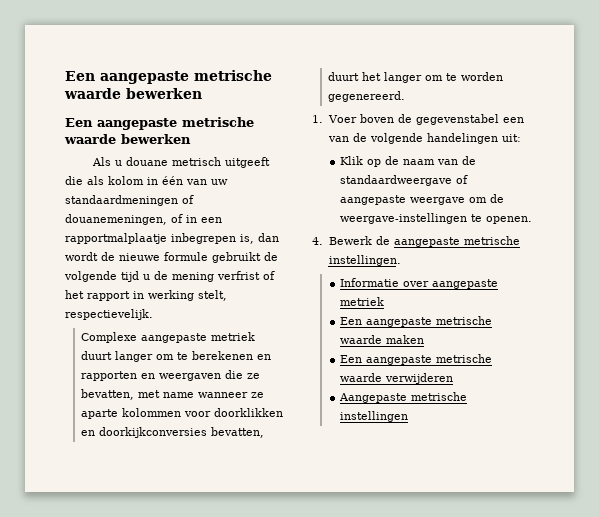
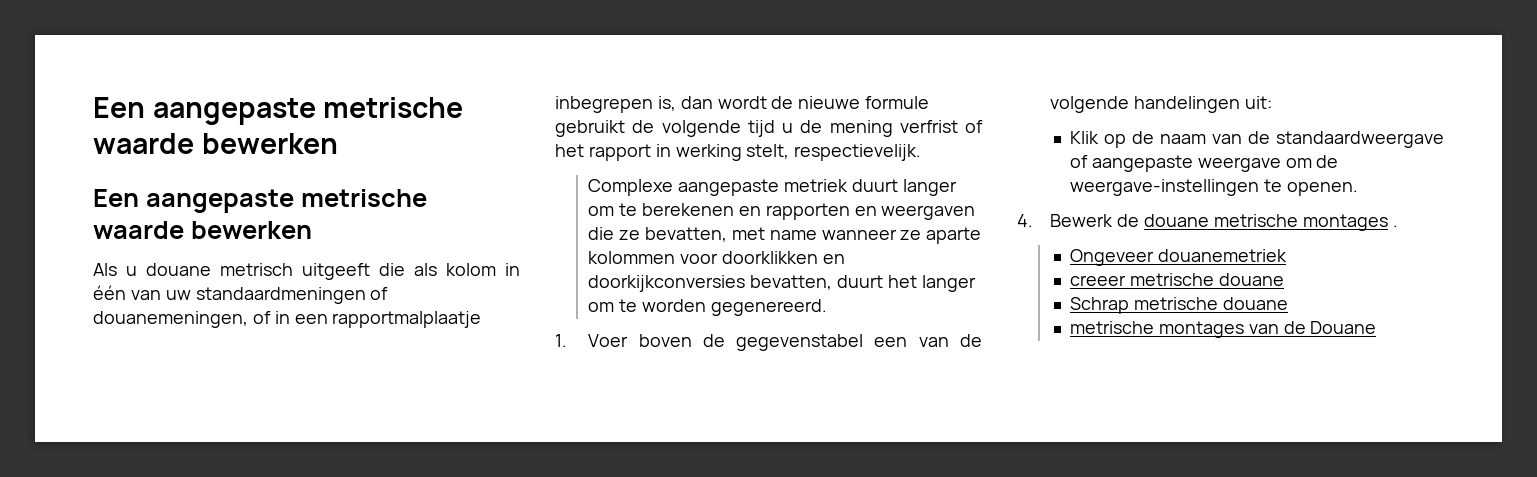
[393,236,520,247] [328,255,401,266] [340,278,499,289] [340,297,385,306] [340,316,493,327] [340,335,425,344] [340,354,493,365] [340,373,454,384] [339,392,468,403] [340,411,409,422] aangepaste metrische instellingen. // Informatie over aangepaste metriek // Een aangepaste metrische waarde maken // Een aangepaste metrische waarde verwijderen // Aangepaste metrische instellingen -> [1143,214,1398,231] [1070,249,1287,266] [1070,273,1284,286] [1070,297,1288,314] [1070,321,1377,338] douane metrische montages . // Ongeveer douanemetriek // creeer metrische douane // Schrap metrische douane // metrische montages van de Douane

